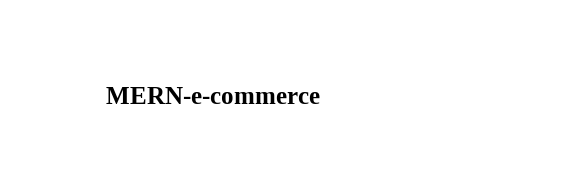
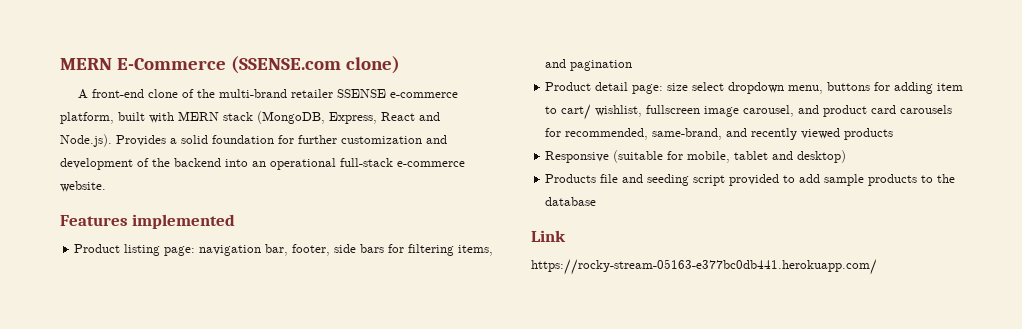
[106,87,320,104] MERN-e-commerce -> [60,56,400,74] [78,89,459,99] [60,111,440,124] [60,134,447,147] [60,158,465,170] [60,181,106,192] [60,214,236,229] [74,244,494,256] [545,59,633,71] [545,82,964,94] [545,104,953,120] [545,128,894,140] [545,150,847,163] [545,174,956,186] [545,197,597,206] [531,230,566,242] [531,259,877,275] MERN E-Commerce (SSENSE.com clone) // A front-end clone of the multi-brand retailer SSENSE e-commerce platform, built with MERN stack (MongoDB, Express, React and Node.js). Provides a solid foundation for further customization and development of the backend into an operational full-stack e-commerce website. // Features implemented // Product listing page: navigation bar, footer, side bars for filtering items, and pagination // Product detail page: size select dropdown menu, buttons for adding item to cart/ wishlist, fullscreen image carousel, and product card carousels for recommended, same-brand, and recently viewed products // Responsive (suitable for mobile, tablet and desktop) // Products file and seeding script provided to add sample products to the database // Link // https://rocky-stream-05163-e377bc0db441.herokuapp.com/

